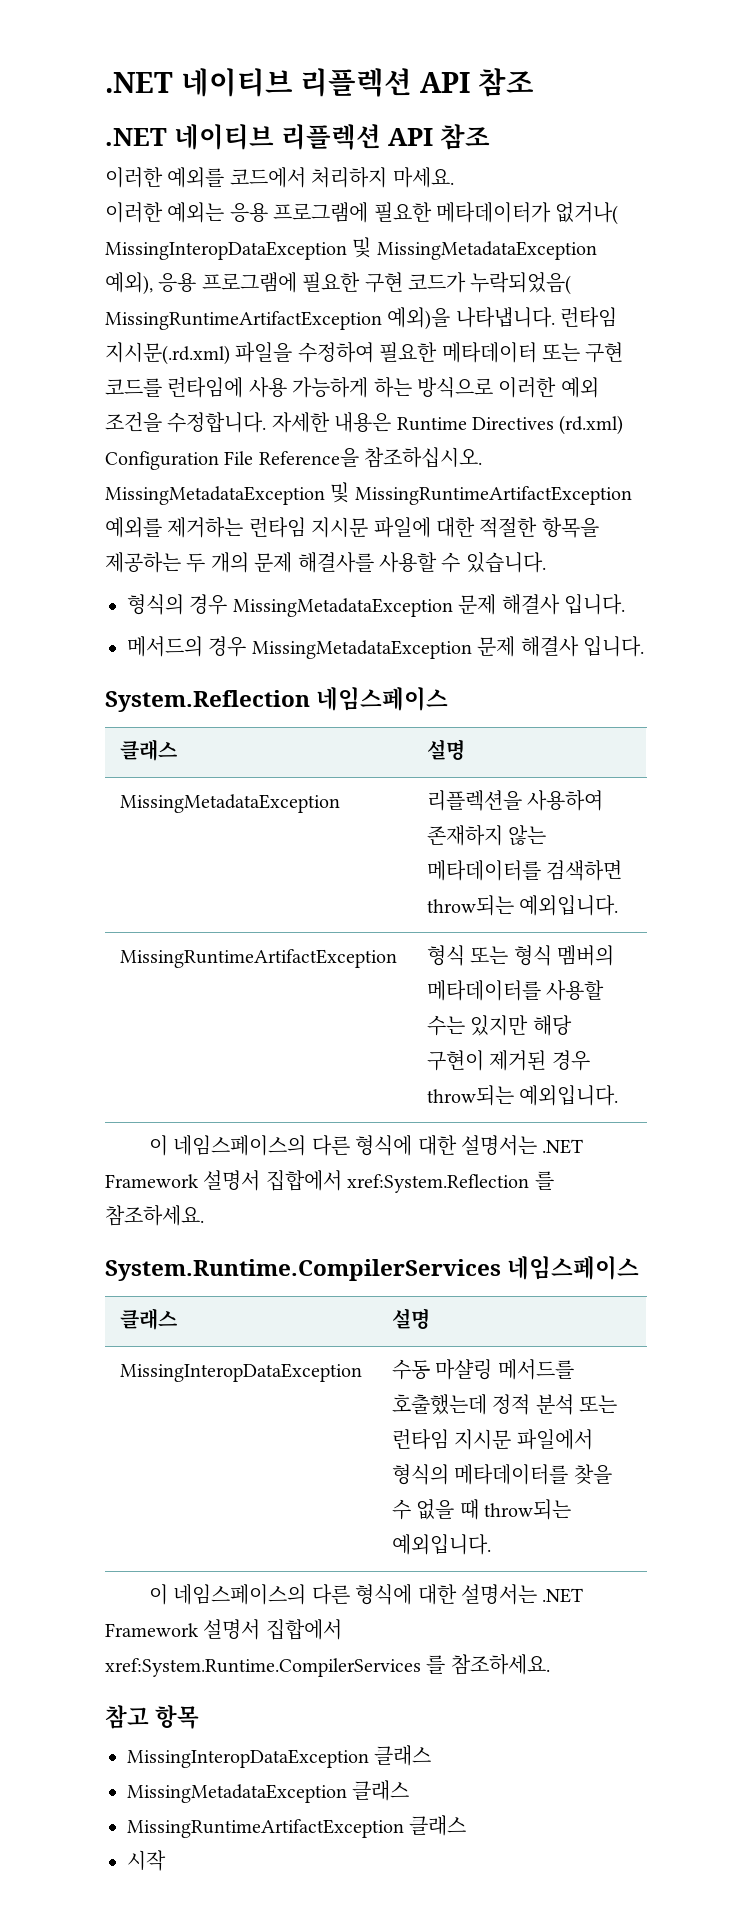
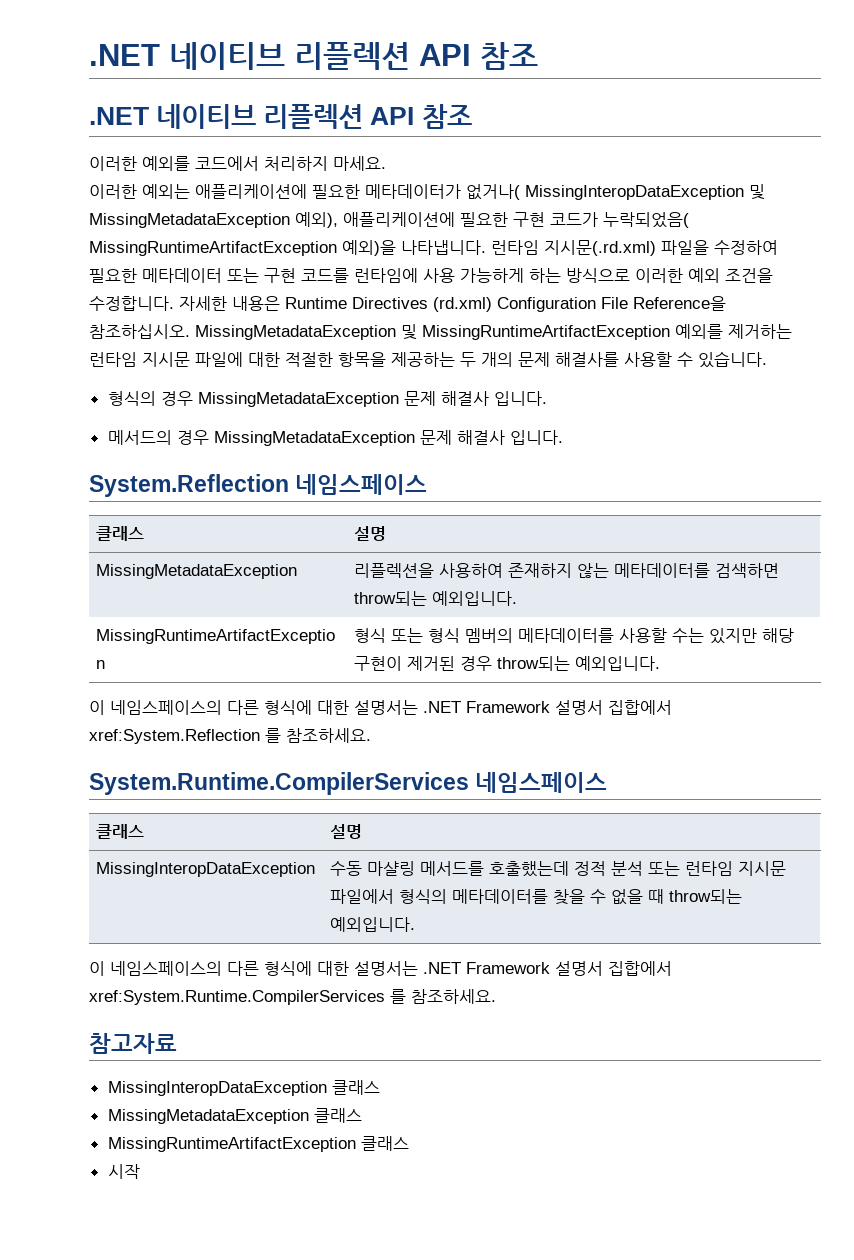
[229,202,369,223] 응용 프로그램에 -> [195,184,307,199] 애플리케이션에
[158,272,297,293] 응용 프로그램에 -> [343,212,455,227] 애플리케이션에
[105,1705,200,1729] 참고 항목 -> [89,1033,177,1054] 참고자료

